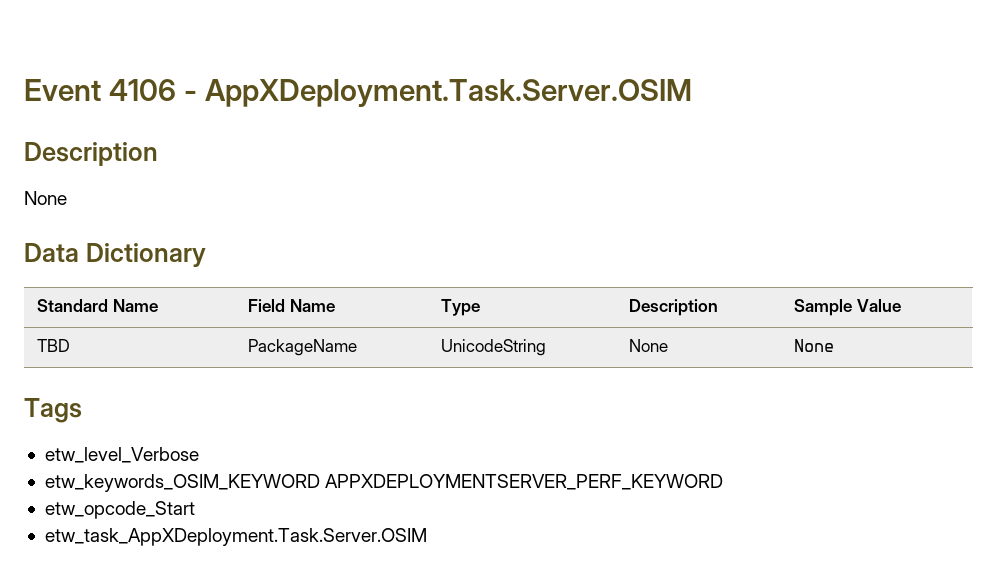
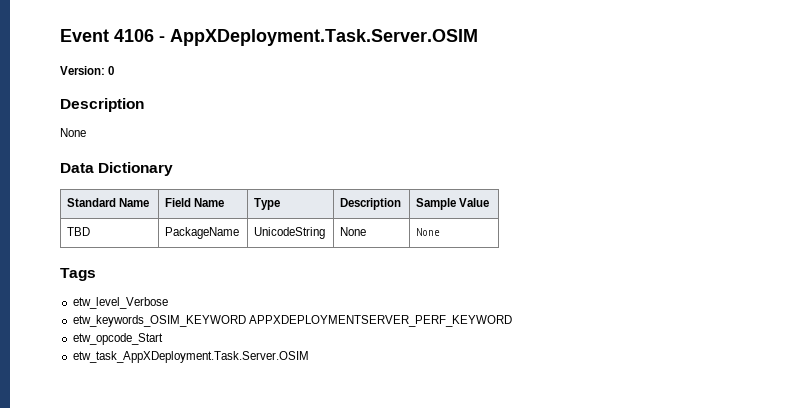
(692, 93) none -> [60,66,115,75] // Version: 0

